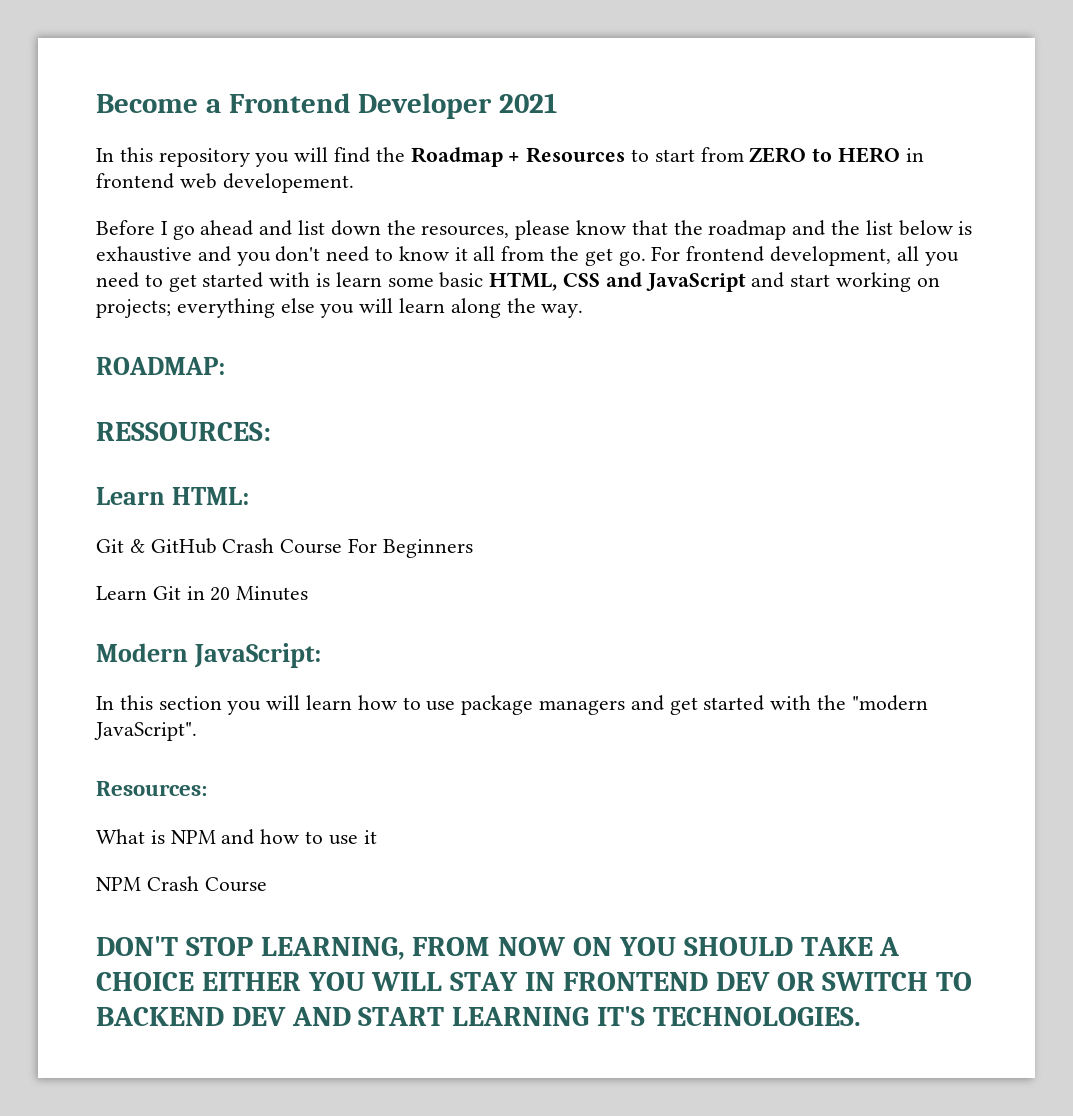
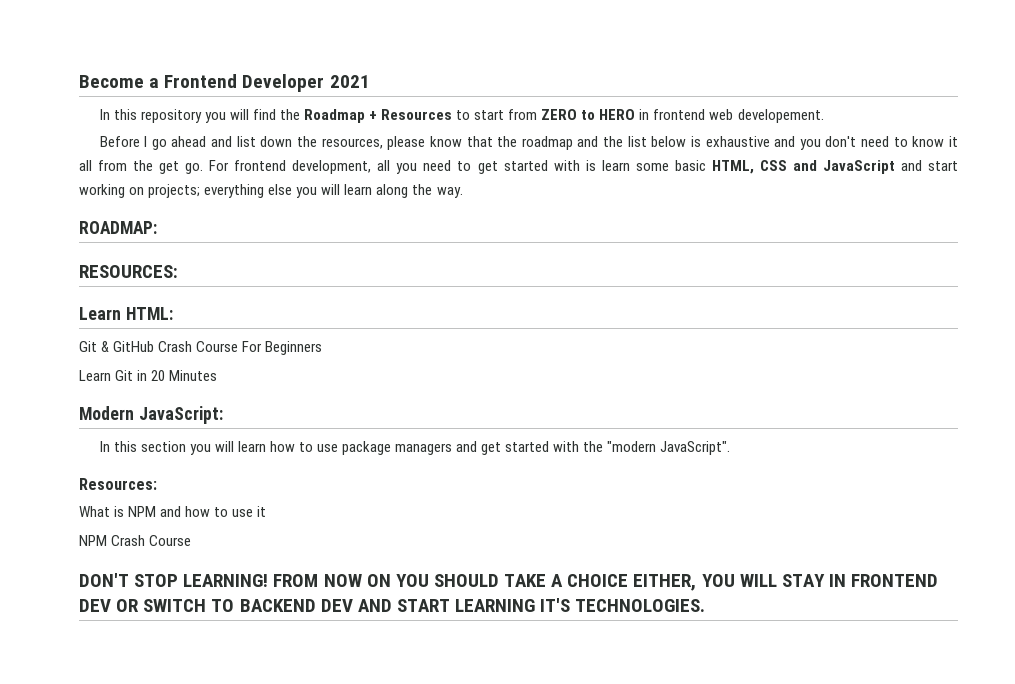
[96,422,271,441] RESSOURCES: -> [79,265,178,278] RESOURCES:
[260,937,405,960] LEARNING, -> [183,574,269,587] LEARNING!
[201,972,301,991] EITHER -> [633,574,697,591] EITHER,

